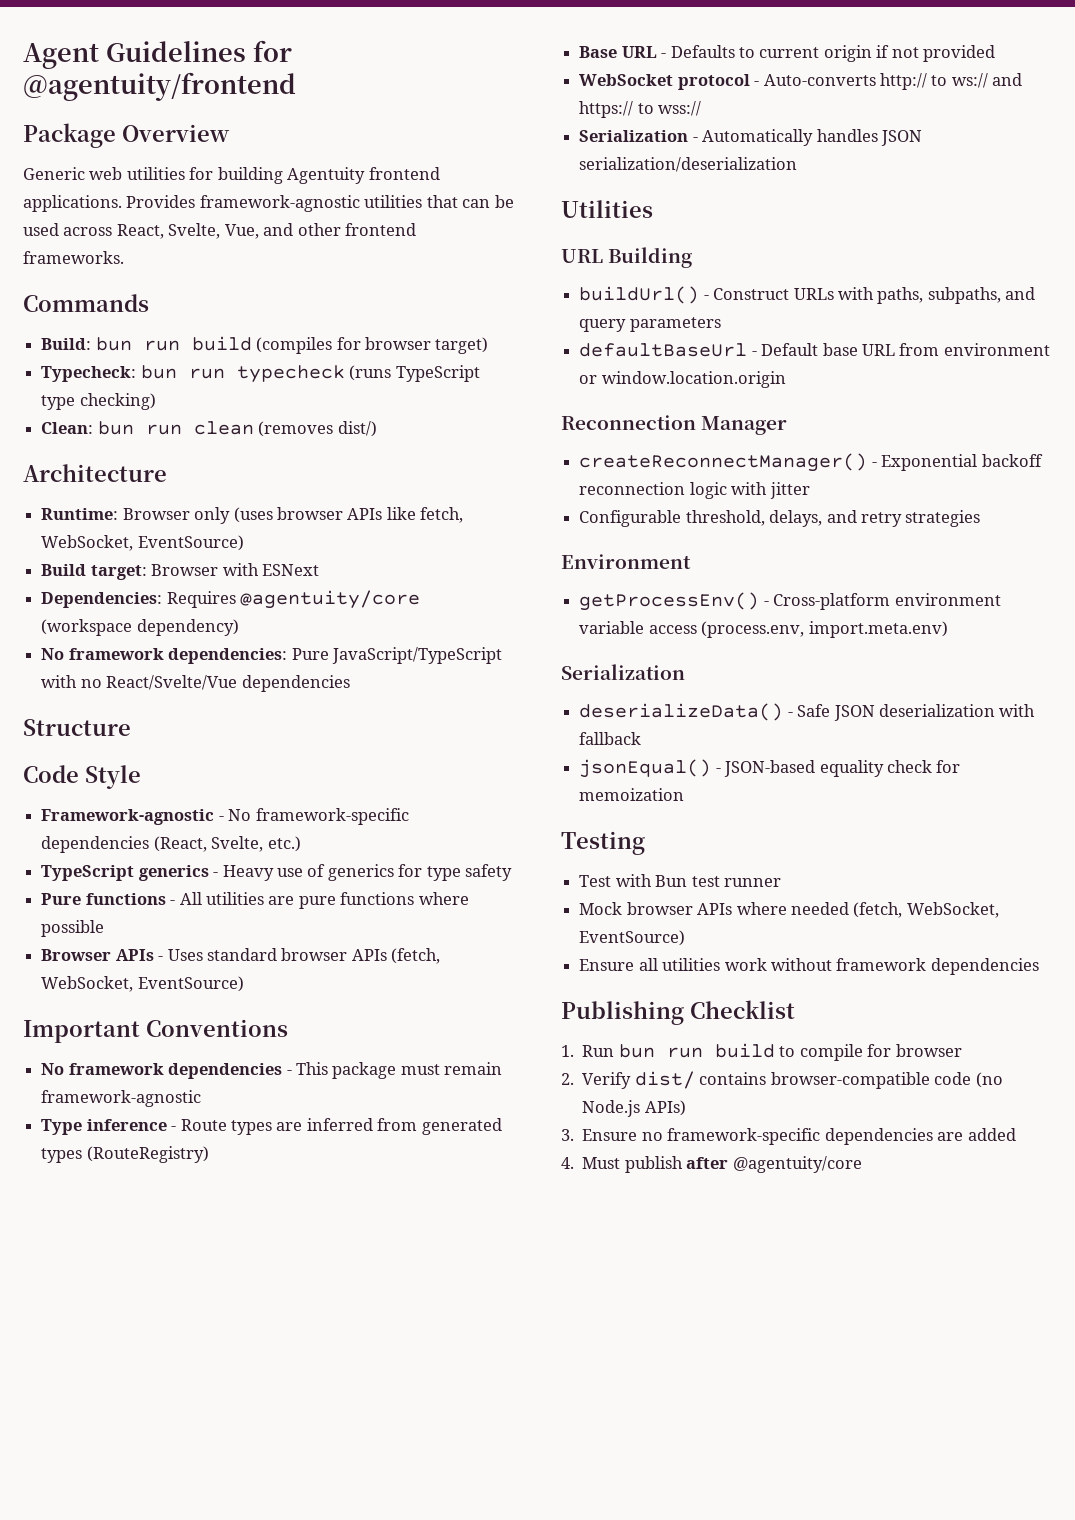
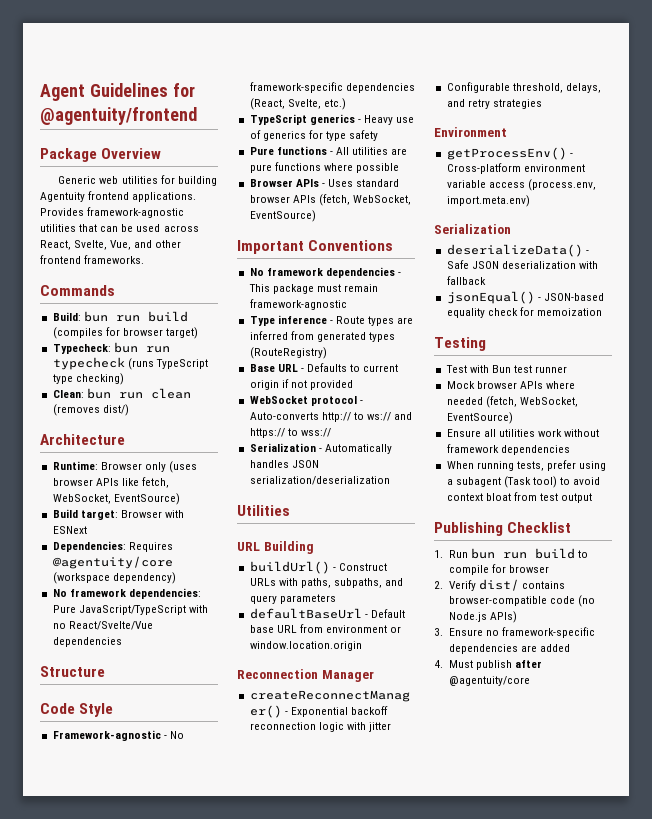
(1039, 966) none -> [446,460,607,471] [446,476,601,488] [446,492,593,503] // When running tests, prefer using a subagent (Task tool) to avoid context bloat from test output

